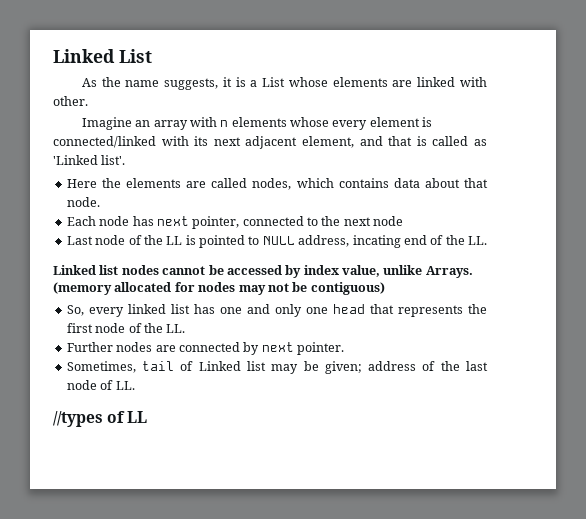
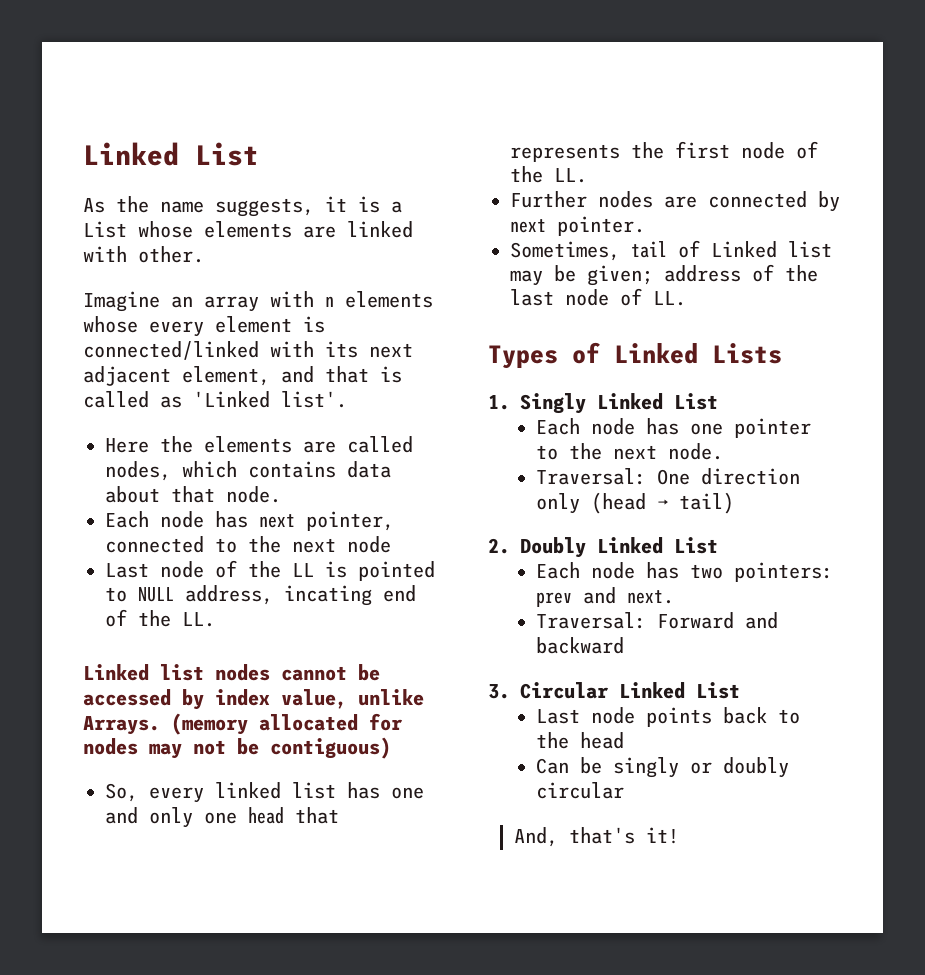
[53,411,148,427] //types of LL -> [488,342,782,369] [488,393,718,414] [535,418,811,438] [535,443,723,460] [535,468,800,485] [535,492,734,514] [488,537,718,558] [535,562,833,582] [535,587,674,607] [535,612,778,629] [535,637,624,654] [488,682,740,699] [535,707,800,727] [535,732,624,749] [535,757,789,778] [535,782,624,799] [513,827,679,847] Types of Linked Lists // 1. Singly Linked List // Each node has one pointer to the next node. // Traversal: One direction only (head → tail) // 2. Doubly Linked List // Each node has two pointers: prev and next. // Traversal: Forward and backward // 3. Circular Linked List // Last node points back to the head // Can be singly or doubly circular // And, that's it!

